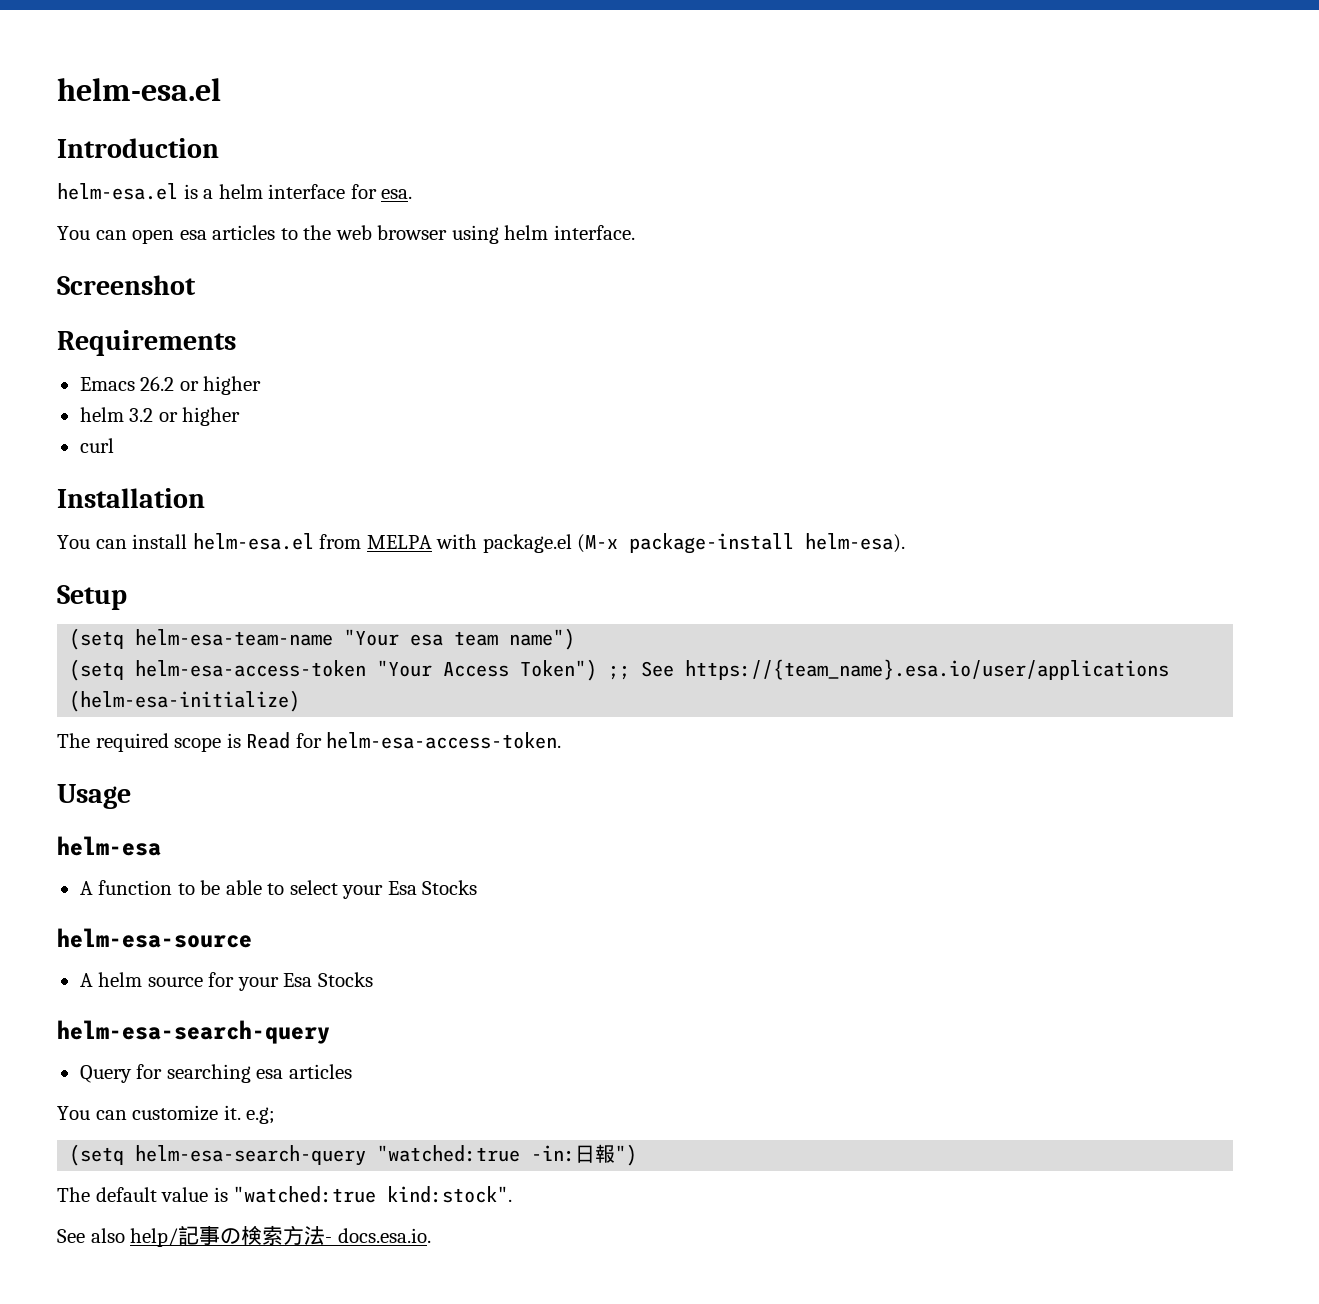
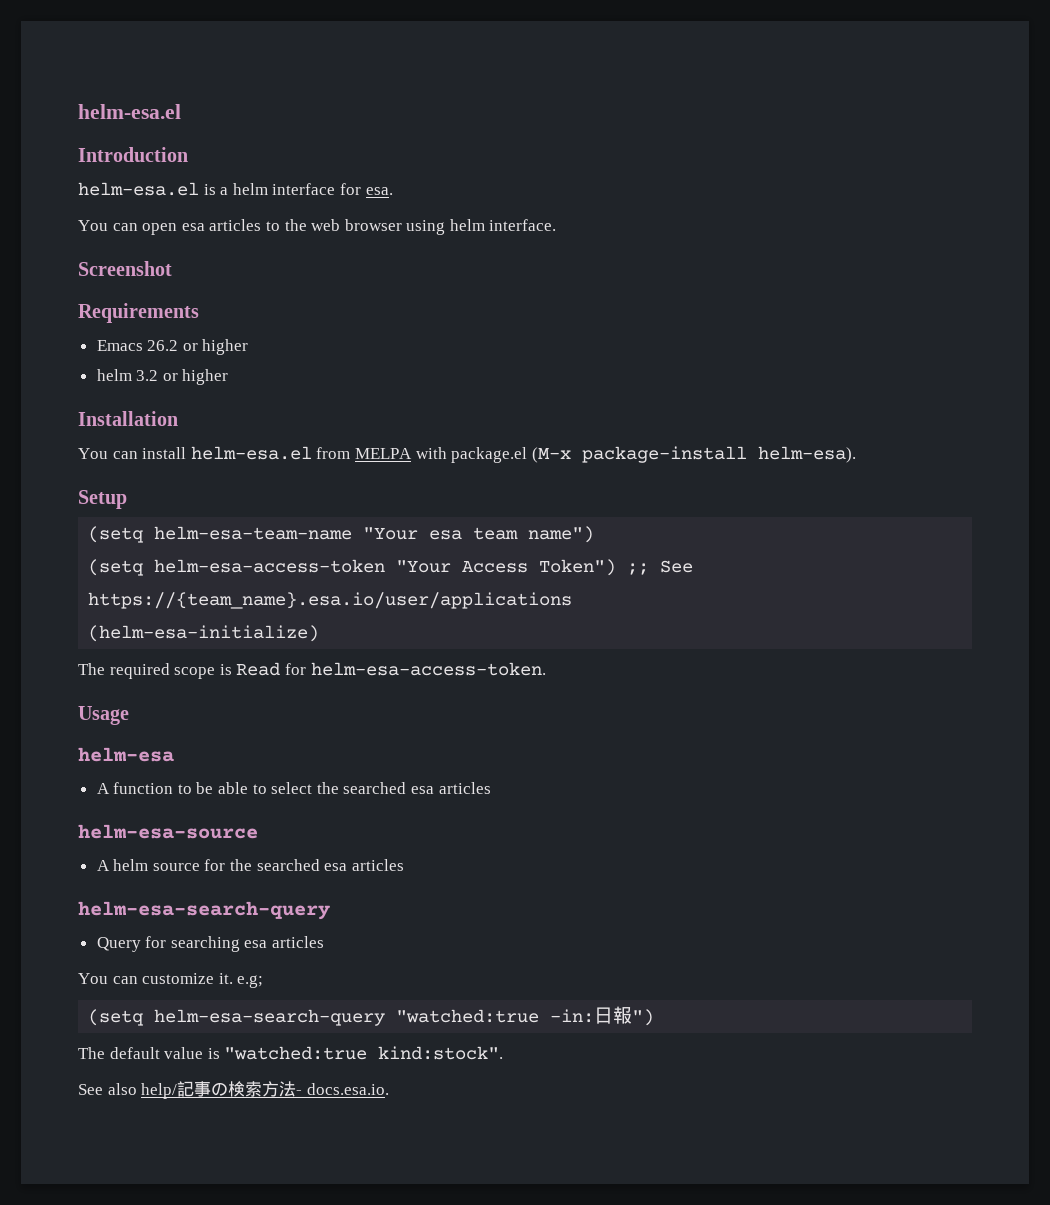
[79,438,114,453] // curl -> (229, 377) none
[342,880,478,899] your Esa Stocks -> [316,782,491,794] the searched esa articles
[237,972,373,991] your Esa Stocks -> [230,859,404,871] the searched esa articles

